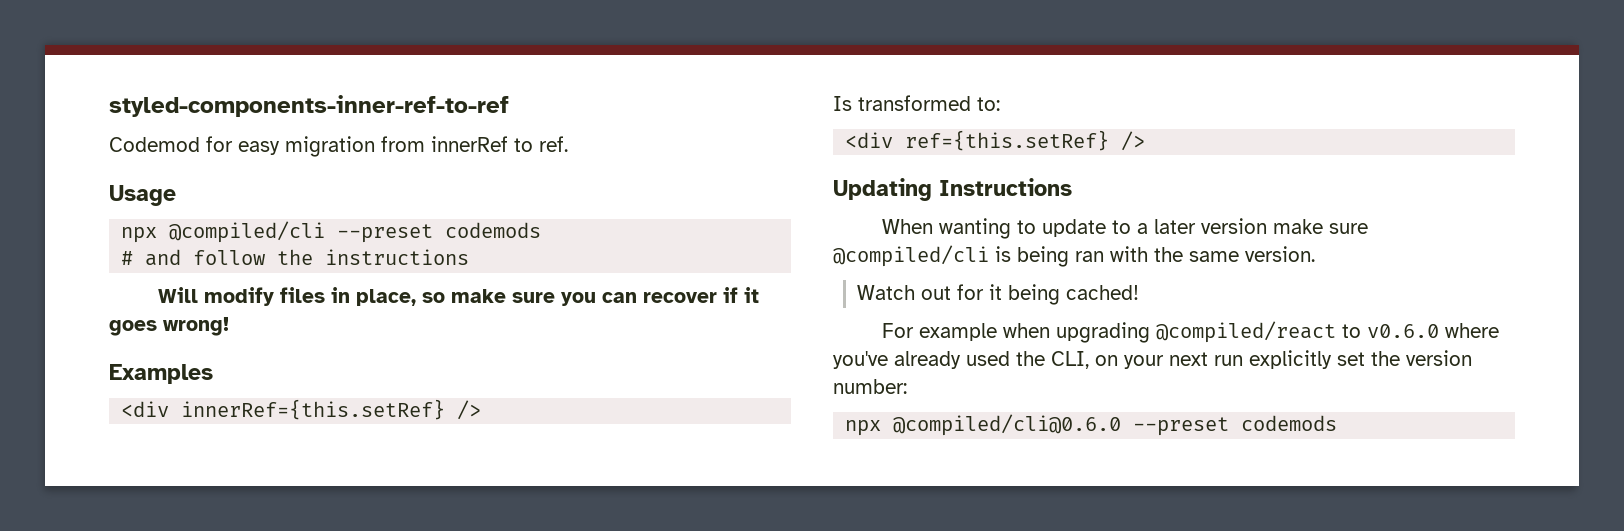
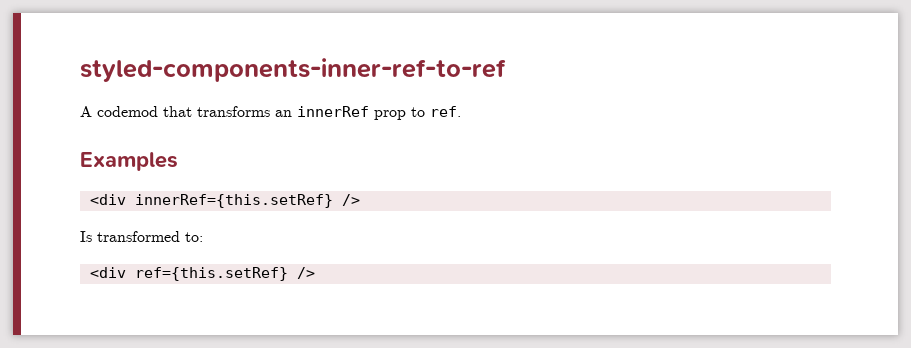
[109,136,568,157] [109,185,176,206] [121,221,542,243] [121,249,470,266] [157,287,759,306] [109,317,229,336] Codemod for easy migration from innerRef to ref. // Usage // npx @compiled/cli --preset codemods // # and follow the instructions // Will modify files in place, so make sure you can recover if it goes wrong! -> [80,106,461,120] A codemod that transforms an innerRef prop to ref.
[833,178,1072,201] [881,218,1368,239] [833,245,1315,267] [857,284,1140,305] [881,321,1499,343] [833,350,1472,369] [833,379,907,394] [845,414,1338,436] // Updating Instructions // When wanting to update to a later version make sure @compiled/cli is being ran with the same version. // Watch out for it being cached! // For example when upgrading @compiled/react to v0.6.0 where you've already used the CLI, on your next run explicitly set the version number: // npx @compiled/cli@0.6.0 --preset codemods -> (315, 273) none

